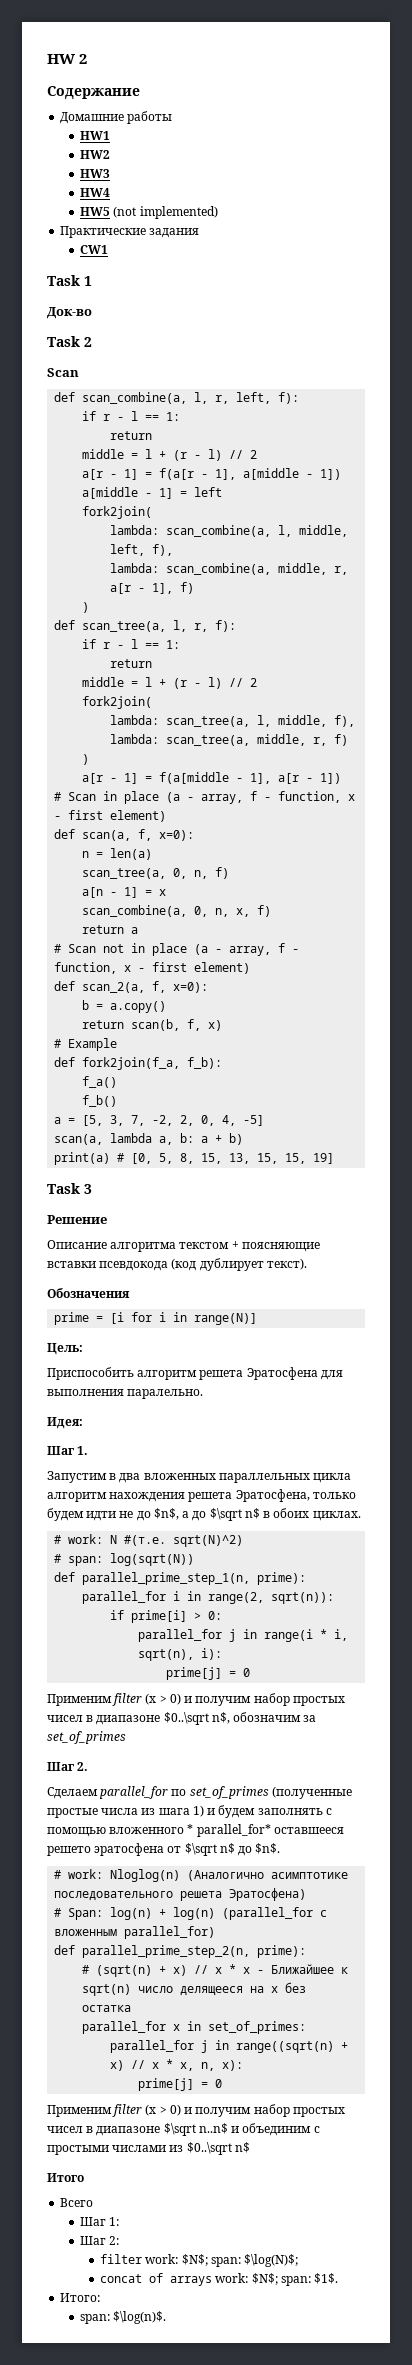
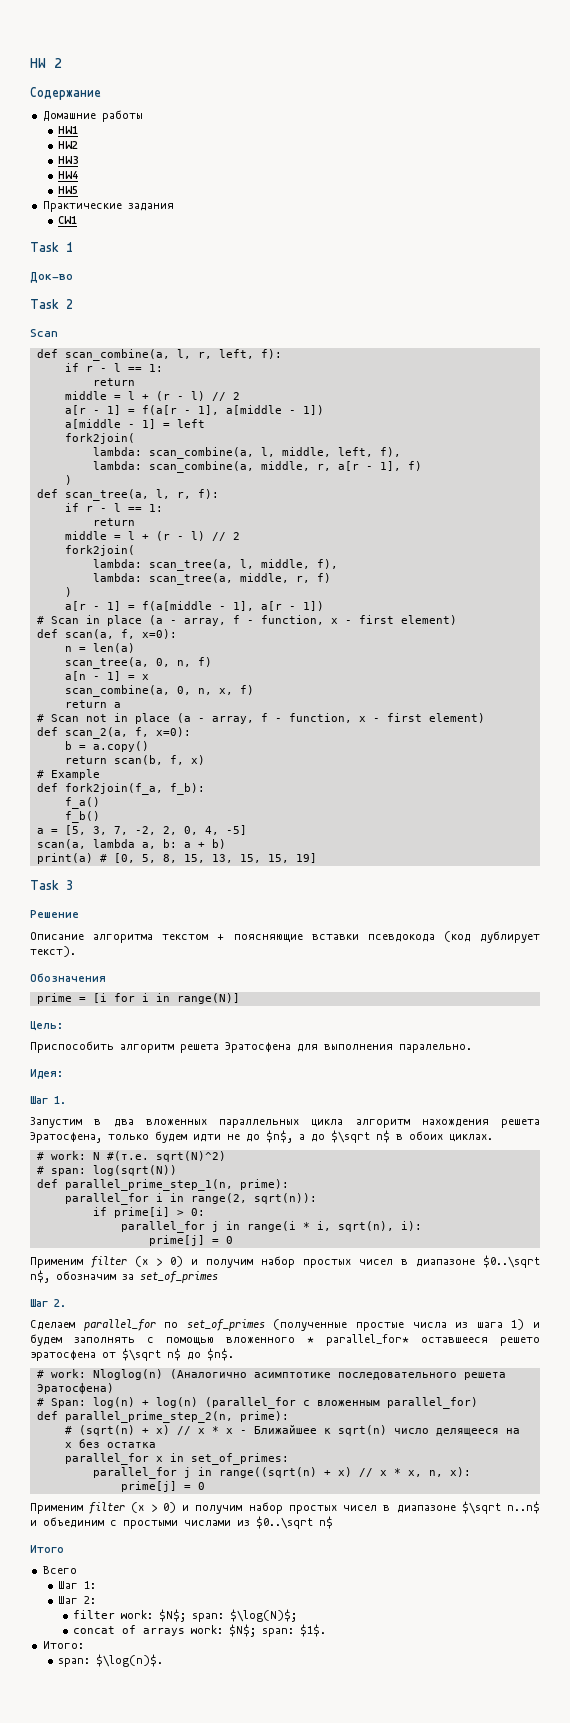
[113,206,218,219] (not implemented) -> (78, 190) none

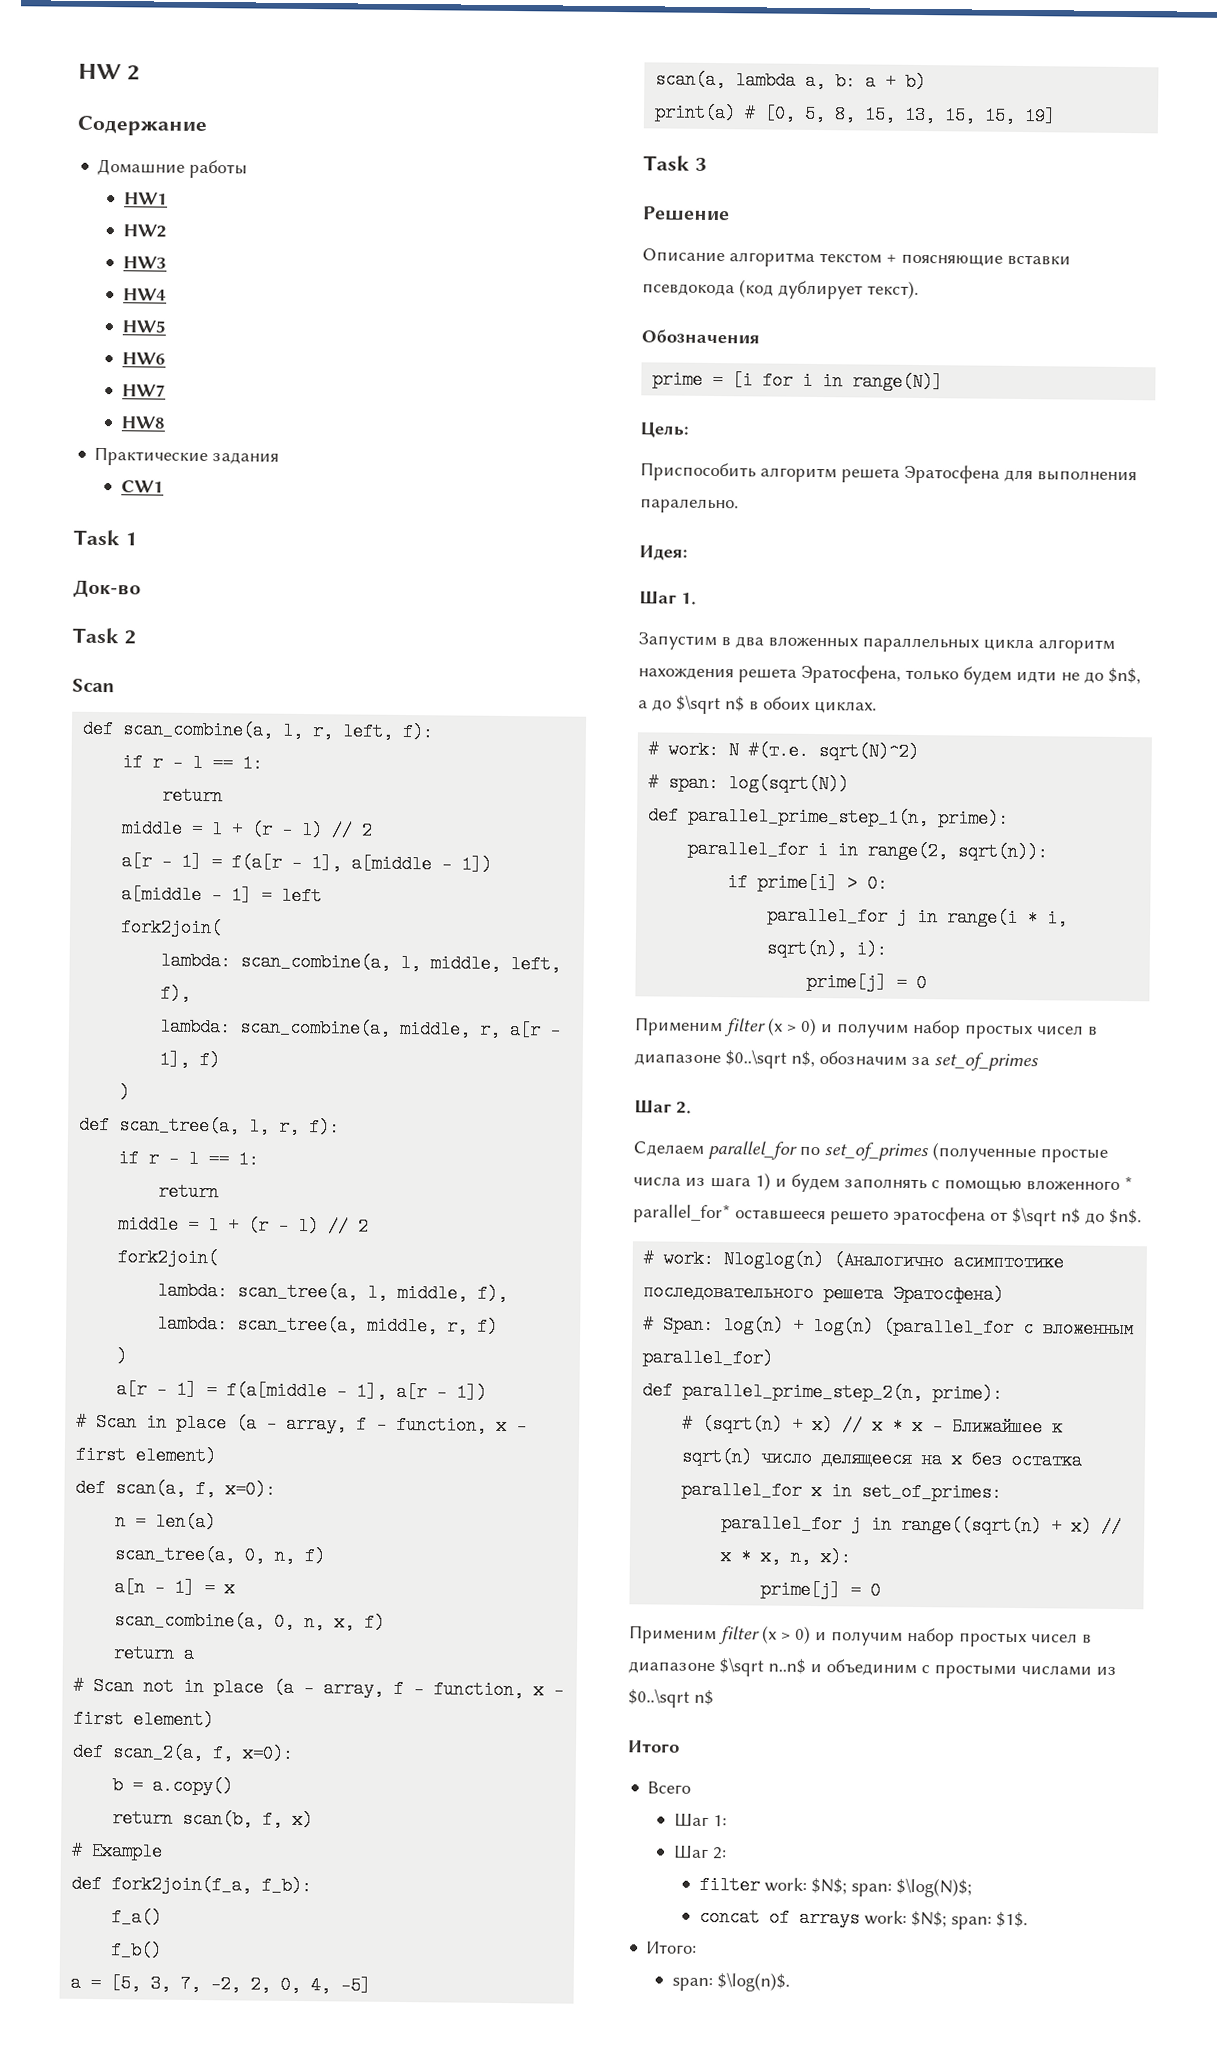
(78, 190) none -> [121,352,166,365] [121,384,166,397] [120,416,166,429] // HW6 // HW7 // HW8

